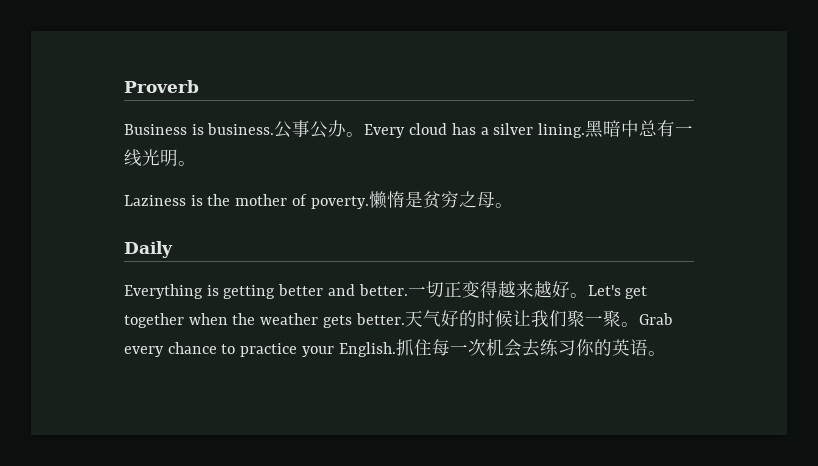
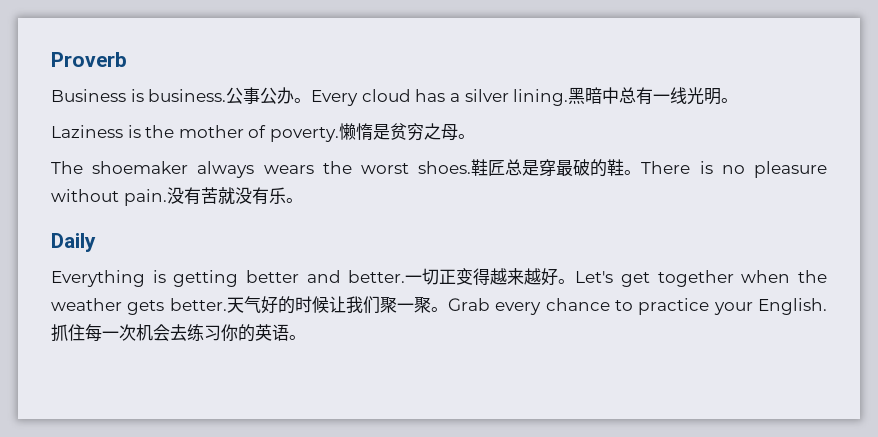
(513, 205) none -> [51,159,827,178] [51,187,303,206] // The shoemaker always wears the worst shoes.鞋匠总是穿最破的鞋。There is no pleasure without pain.没有苦就没有乐。

